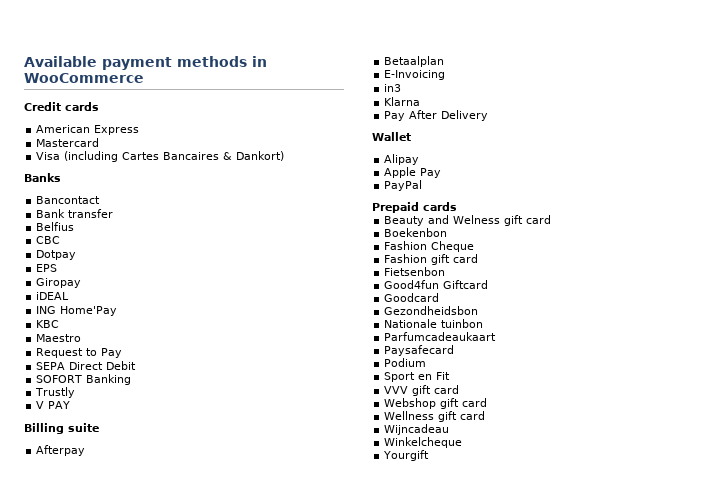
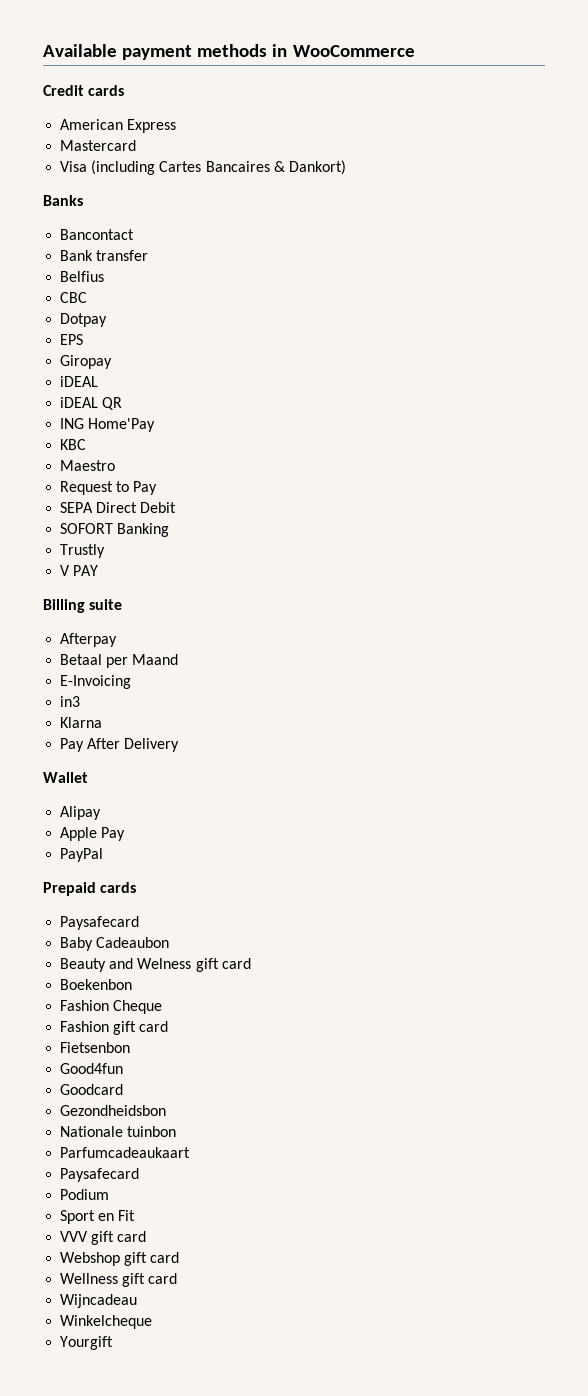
(70, 296) none -> [60,397,123,410] // iDEAL QR
[384,56,445,67] Betaalplan -> [60,654,179,668] Betaal per Maand
(457, 206) none -> [60,916,140,930] [60,937,170,951] // Paysafecard // Baby Cadeaubon
[443,280,489,289] Giftcard -> (124, 1068) none

